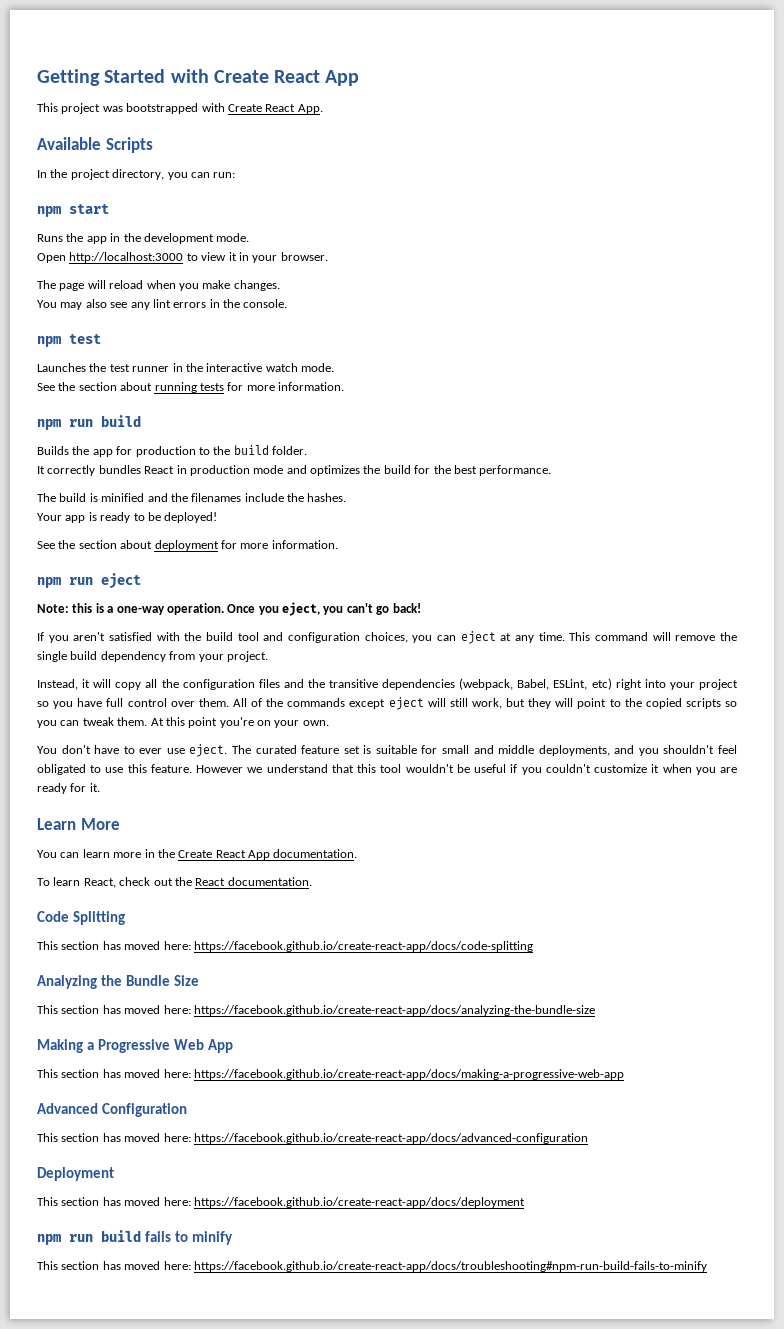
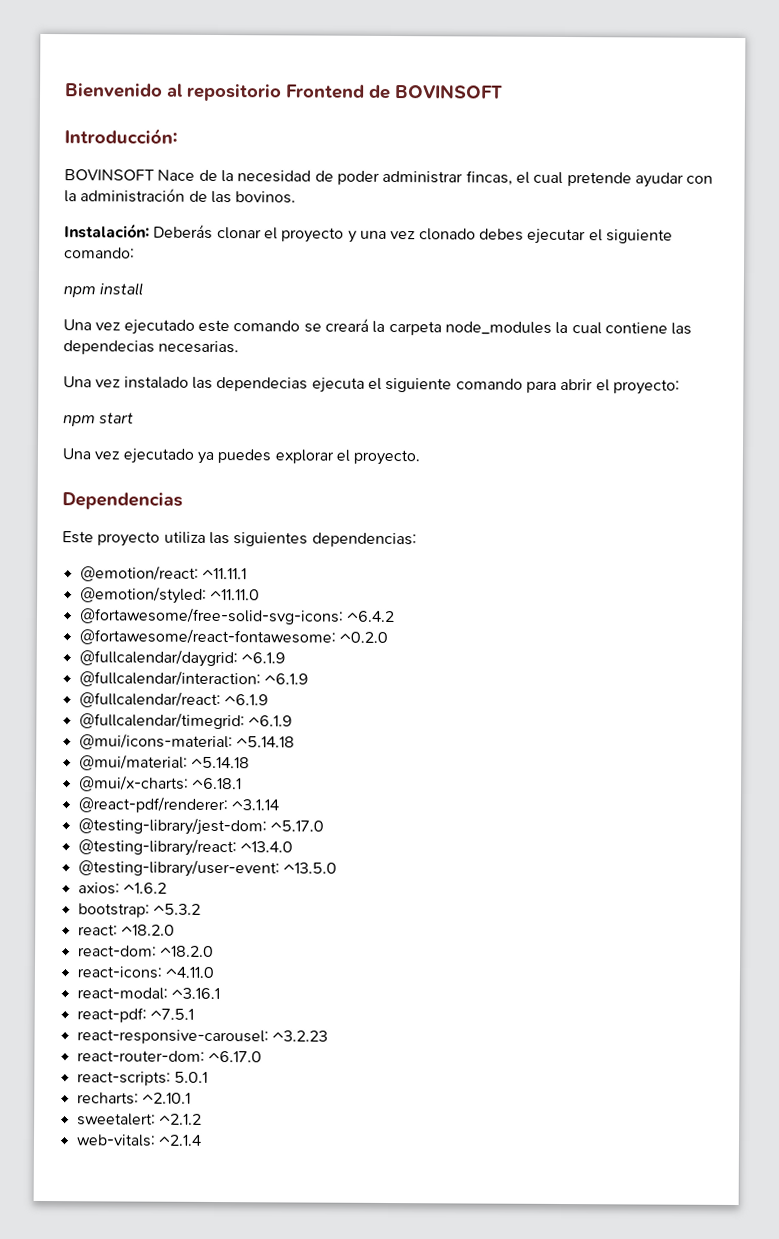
[37,69,360,86] [37,103,323,114] [37,137,153,153] [37,169,236,180] [37,204,109,217] [37,233,250,244] [37,252,328,263] [37,280,280,291] [37,299,288,310] [37,334,101,347] [37,363,334,372] [37,382,344,393] [37,415,141,430] [37,445,307,457] [37,465,552,476] [37,493,347,502] [37,512,218,523] [37,540,338,551] [37,573,141,589] [37,602,421,616] [37,631,737,644] [37,651,268,662] [37,678,738,690] [37,697,737,710] [37,717,329,728] [37,744,737,757] [37,764,737,775] [37,783,100,794] [37,818,120,830] [37,849,358,860] [37,877,312,888] [37,911,125,925] [37,941,533,952] [37,975,199,989] [37,1005,595,1016] [37,1039,233,1053] [37,1069,624,1080] [37,1103,187,1117] [37,1133,588,1144] [37,1167,114,1181] [37,1197,525,1208] [37,1230,233,1245] [37,1261,707,1272] Getting Started with Create React App // This project was bootstrapped with Create React App. // Available Scripts // In the project directory, you can run: // npm start // Runs the app in the development mode. // Open http://localhost:3000 to view it in your browser. // The page will reload when you make changes. // You may also see any lint errors in the console. // npm test // Launches the test runner in the interactive watch mode. // See the section about running tests for more information. // npm run build // Builds the app for production to the build folder. // It correctly bundles React in production mode and optimizes the build for the best performance. // The build is minified and the filenames include the hashes. // Your app is ready to be deployed! // See the section about deployment for more information. // npm run eject // Note: this is a one-way operation. Once you eject, you can't go back! // If you aren't satisfied with the build tool and configuration choices, you can eject at any time. This command will remove the single build dependency from your project. // Instead, it will copy all the configuration files and the transitive dependencies (webpack, Babel, ESLint, etc) right into your project so you have full control over them. All of the commands except eject will still work, but they will point to the copied scripts so you can tweak them. At this point you're on your own. // You don't have to ever use eject. The curated feature set is suitable for small and middle deployments, and you shouldn't feel obligated to use this feature. However we understand that this tool wouldn't be useful if you couldn't customize it when you are ready for it. // Learn More // You can learn more in the Create React App documentation. // To learn React, check out the React documentation. // Code Splitting // This section has moved here: https://facebook.github.io/create-react-app/docs/code-splitting // Analyzing the Bundle Size // This section has moved here: https://facebook.github.io/create-react-app/docs/analyzing-the-bundle-size // Making a Progressive Web App // This section has moved here: https://facebook.github.io/create-react-app/docs/making-a-progressive-web-app // Advanced Configuration // This section has moved here: https://facebook.github.io/create-react-app/docs/advanced-configuration // Deployment // This section has moved here: https://facebook.github.io/create-react-app/docs/deployment // npm run build fails to minify // This section has moved here: https://facebook.github.io/create-react-app/docs/troubleshooting#npm-run-build-fails-to-minify -> [65,83,503,102] [64,128,178,144] [64,169,714,188] [64,188,297,204] [64,223,673,245] [64,247,135,259] [63,282,144,298] [63,318,693,336] [63,340,240,355] [63,376,680,395] [63,412,135,427] [62,448,421,466] [62,492,183,510] [62,531,417,548] [79,565,247,582] [79,586,260,604] [78,607,395,625] [78,628,388,646] [78,649,285,668] [78,670,308,688] [78,691,268,709] [78,712,292,730] [78,733,295,751] [78,754,250,771] [78,775,242,792] [77,796,279,814] [77,817,324,836] [77,838,293,857] [77,859,337,878] [77,882,167,895] [77,903,201,918] [77,924,175,936] [77,945,214,957] [76,966,214,979] [76,987,220,1000] [76,1007,194,1023] [76,1029,328,1045] [76,1050,262,1063] [76,1071,208,1086] [76,1092,191,1105] [76,1113,202,1126] [75,1134,202,1147] Bienvenido al repositorio Frontend de BOVINSOFT // Introducción: // BOVINSOFT Nace de la necesidad de poder administrar fincas, el cual pretende ayudar con la administración de las bovinos. // Instalación: Deberás clonar el proyecto y una vez clonado debes ejecutar el siguiente comando: // npm install // Una vez ejecutado este comando se creará la carpeta node_modules la cual contiene las dependecias necesarias. // Una vez instalado las dependecias ejecuta el siguiente comando para abrir el proyecto: // npm start // Una vez ejecutado ya puedes explorar el proyecto. // Dependencias // Este proyecto utiliza las siguientes dependencias: // @emotion/react: ^11.11.1 // @emotion/styled: ^11.11.0 // @fortawesome/free-solid-svg-icons: ^6.4.2 // @fortawesome/react-fontawesome: ^0.2.0 // @fullcalendar/daygrid: ^6.1.9 // @fullcalendar/interaction: ^6.1.9 // @fullcalendar/react: ^6.1.9 // @fullcalendar/timegrid: ^6.1.9 // @mui/icons-material: ^5.14.18 // @mui/material: ^5.14.18 // @mui/x-charts: ^6.18.1 // @react-pdf/renderer: ^3.1.14 // @testing-library/jest-dom: ^5.17.0 // @testing-library/react: ^13.4.0 // @testing-library/user-event: ^13.5.0 // axios: ^1.6.2 // bootstrap: ^5.3.2 // react: ^18.2.0 // react-dom: ^18.2.0 // react-icons: ^4.11.0 // react-modal: ^3.16.1 // react-pdf: ^7.5.1 // react-responsive-carousel: ^3.2.23 // react-router-dom: ^6.17.0 // react-scripts: 5.0.1 // recharts: ^2.10.1 // sweetalert: ^2.1.2 // web-vitals: ^2.1.4

